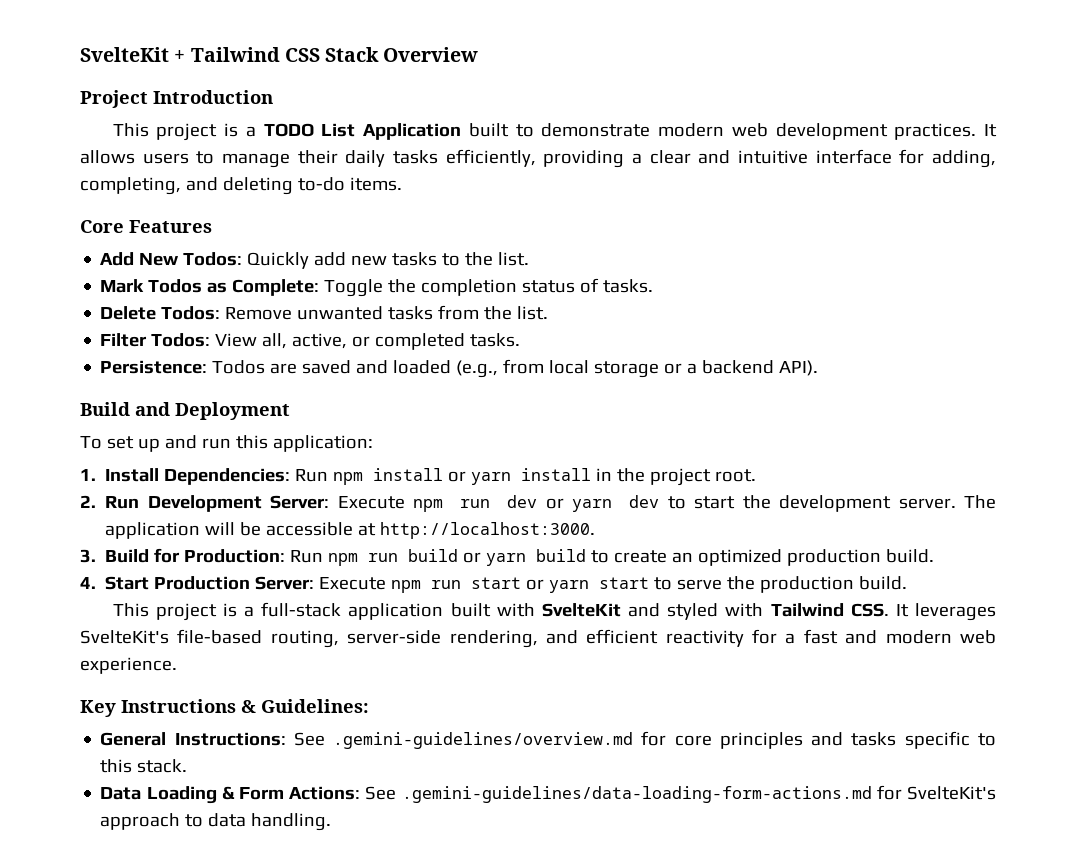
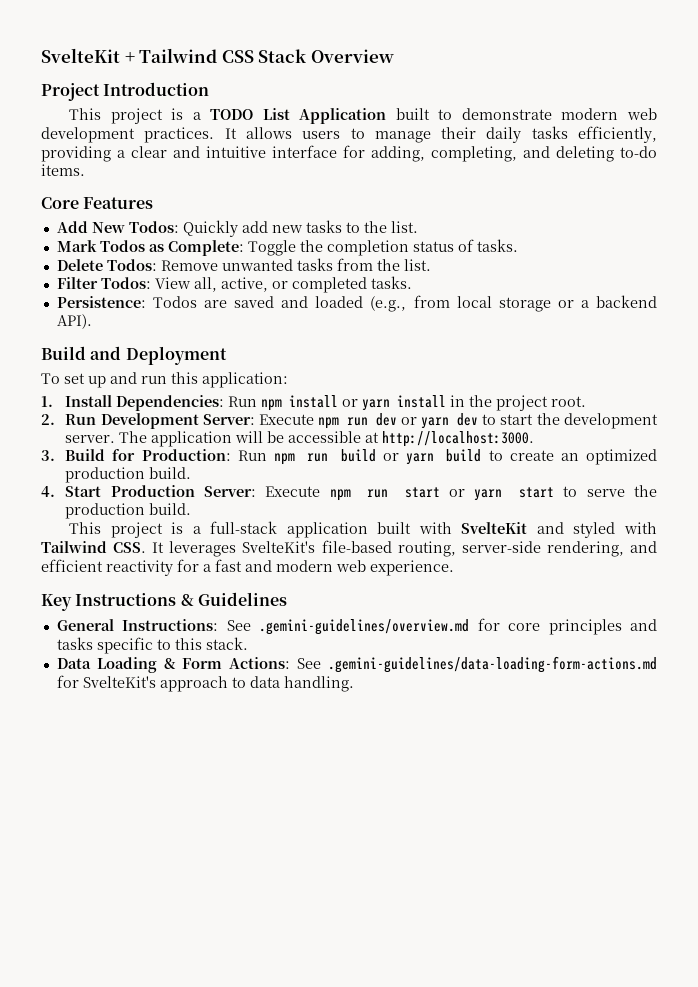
[261,699,369,713] Guidelines: -> [197,592,287,606] Guidelines

